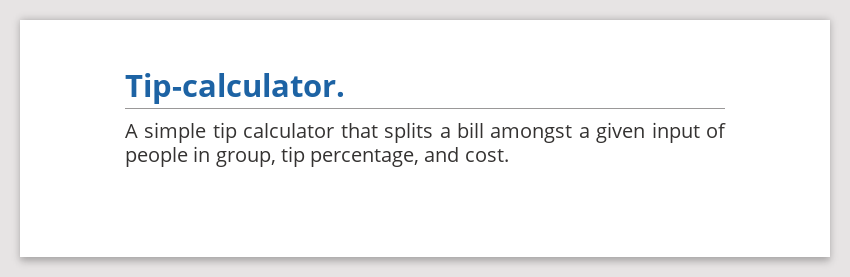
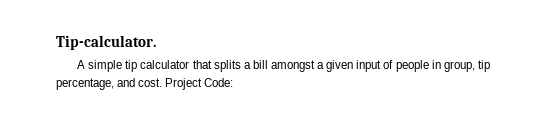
(509, 155) none -> [165,78,234,90] Project Code:

